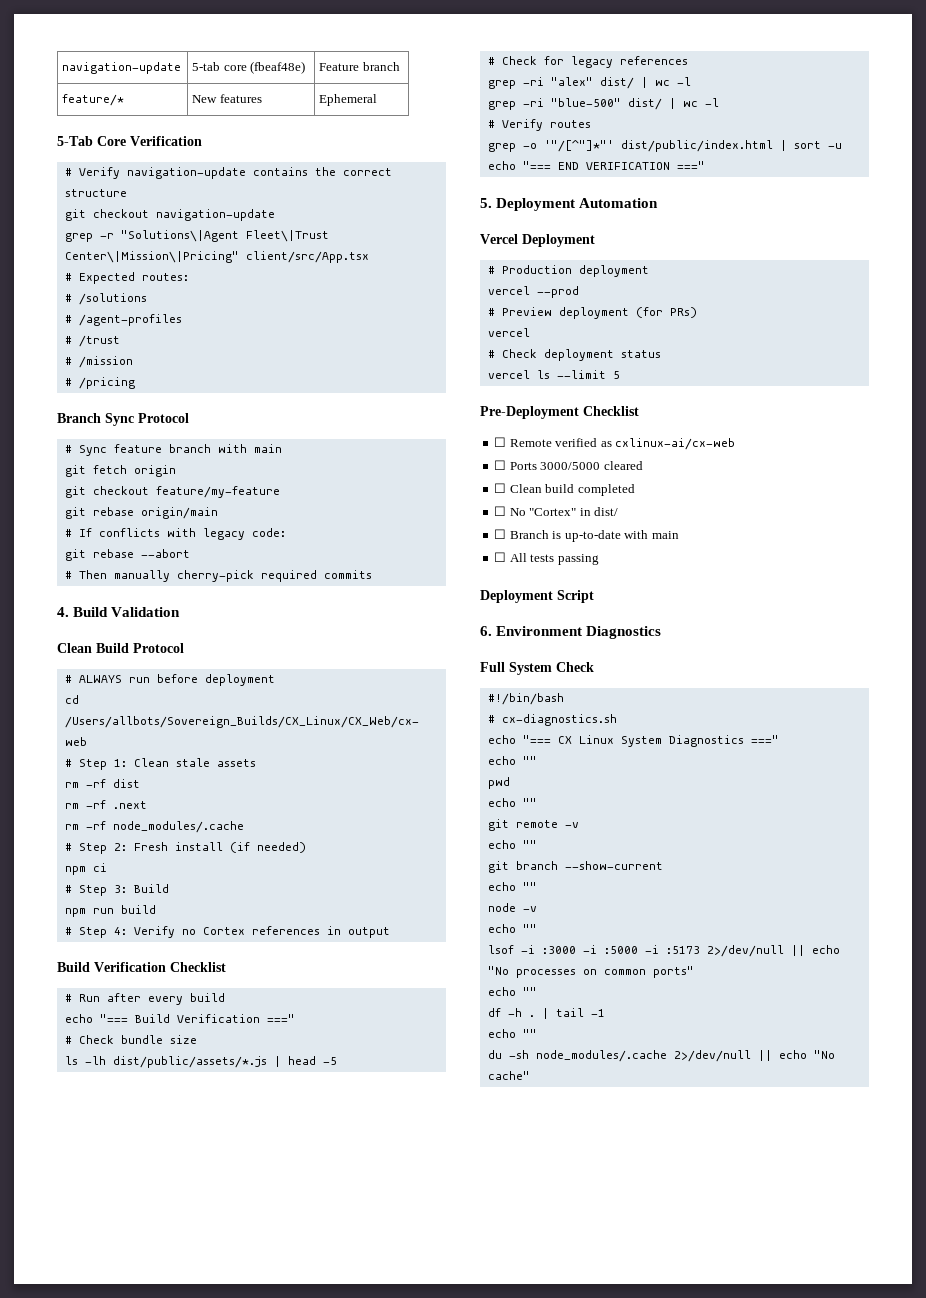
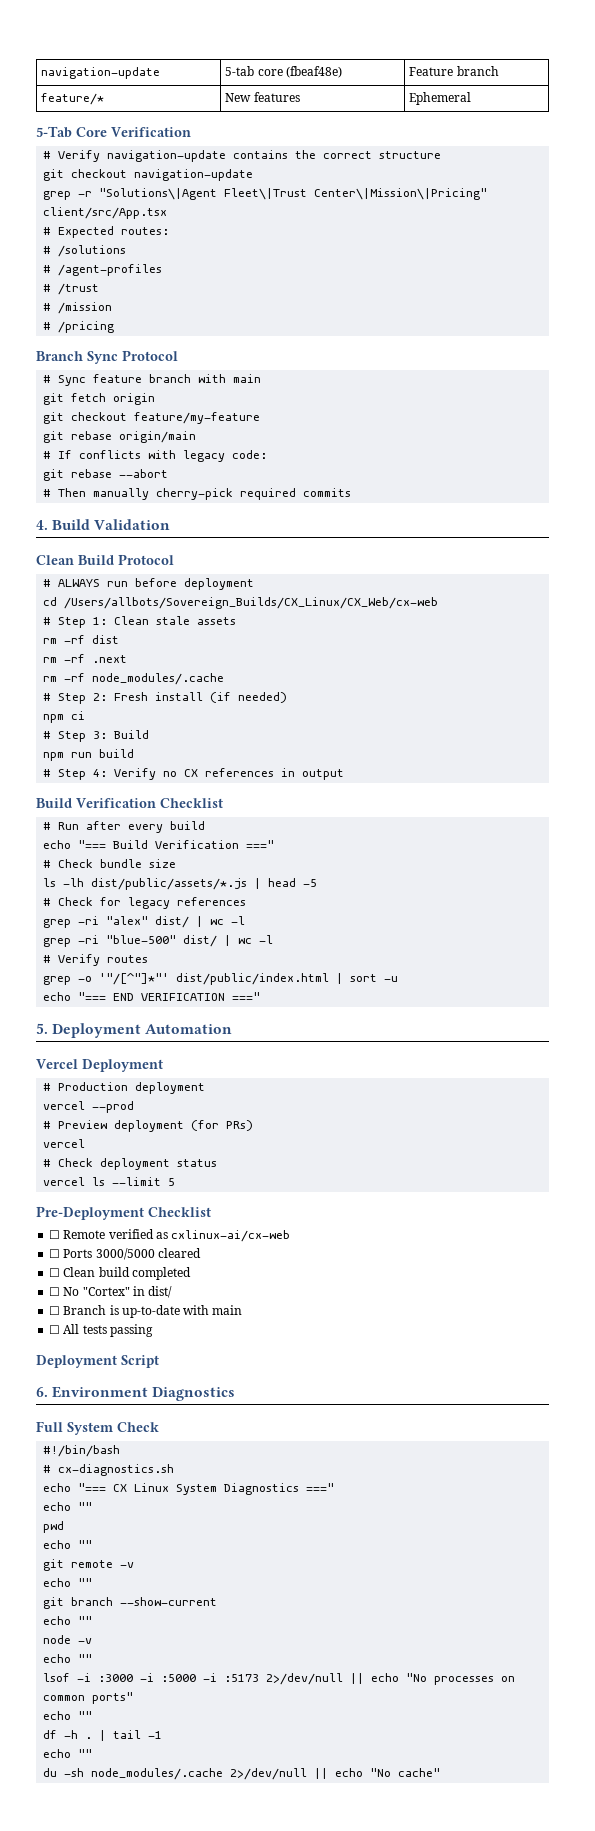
[202,927,245,935] Cortex -> [184,769,199,777] CX

